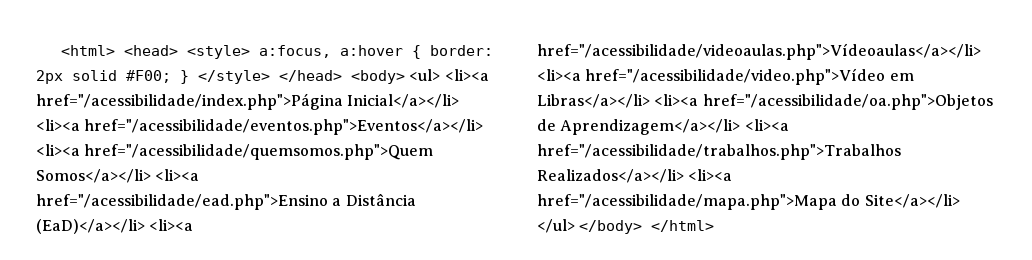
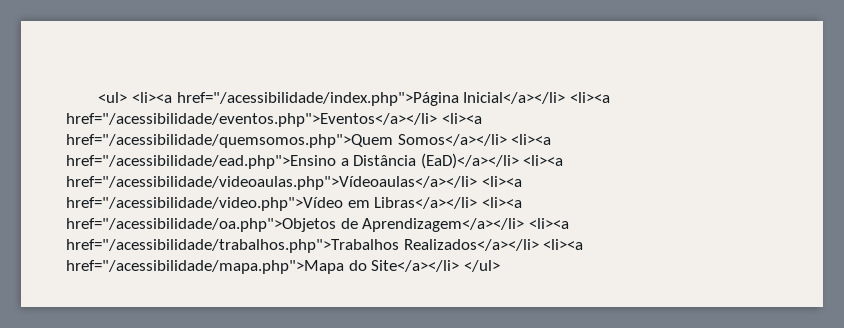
[60,45,493,59] [36,70,405,84] <html> <head> <style> a:focus, a:hover { border: 2px solid #F00; } </style> </head> <body> -> (98, 97) none
[579,220,715,234] </body> </html> -> (500, 266) none

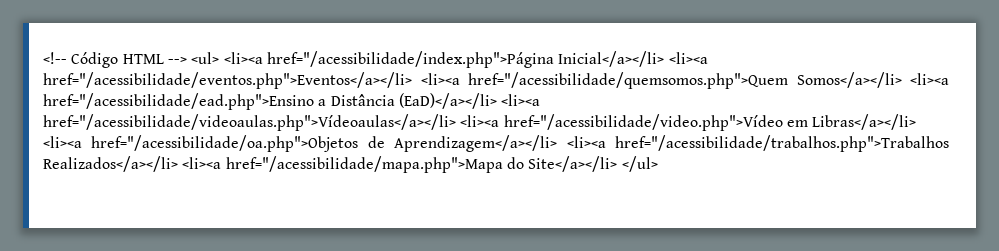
(98, 97) none -> [43,52,187,68] <!-- Código HTML -->

